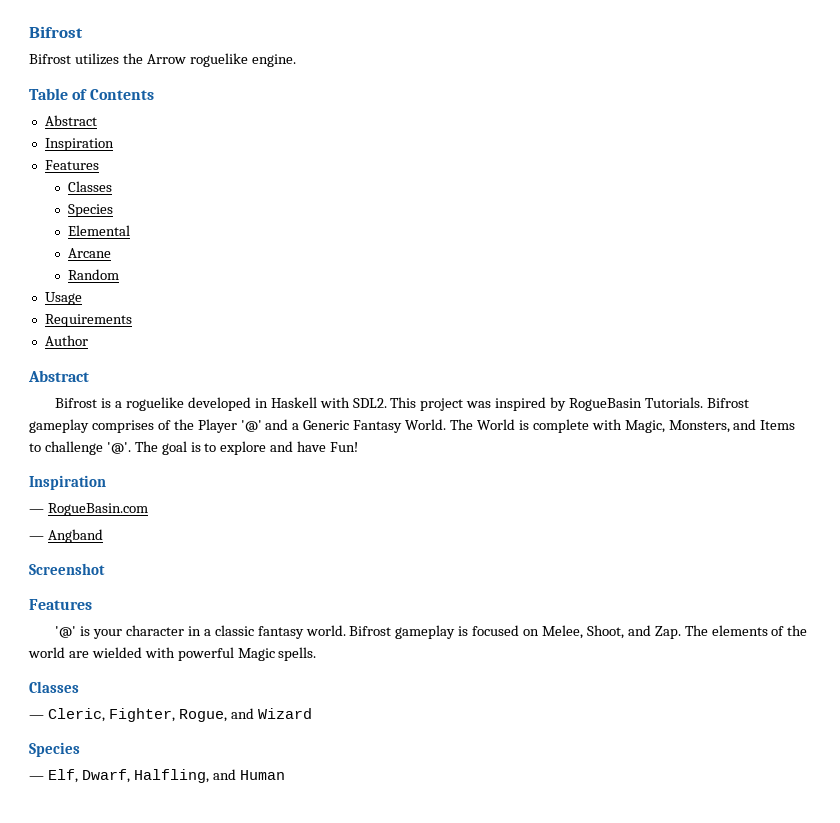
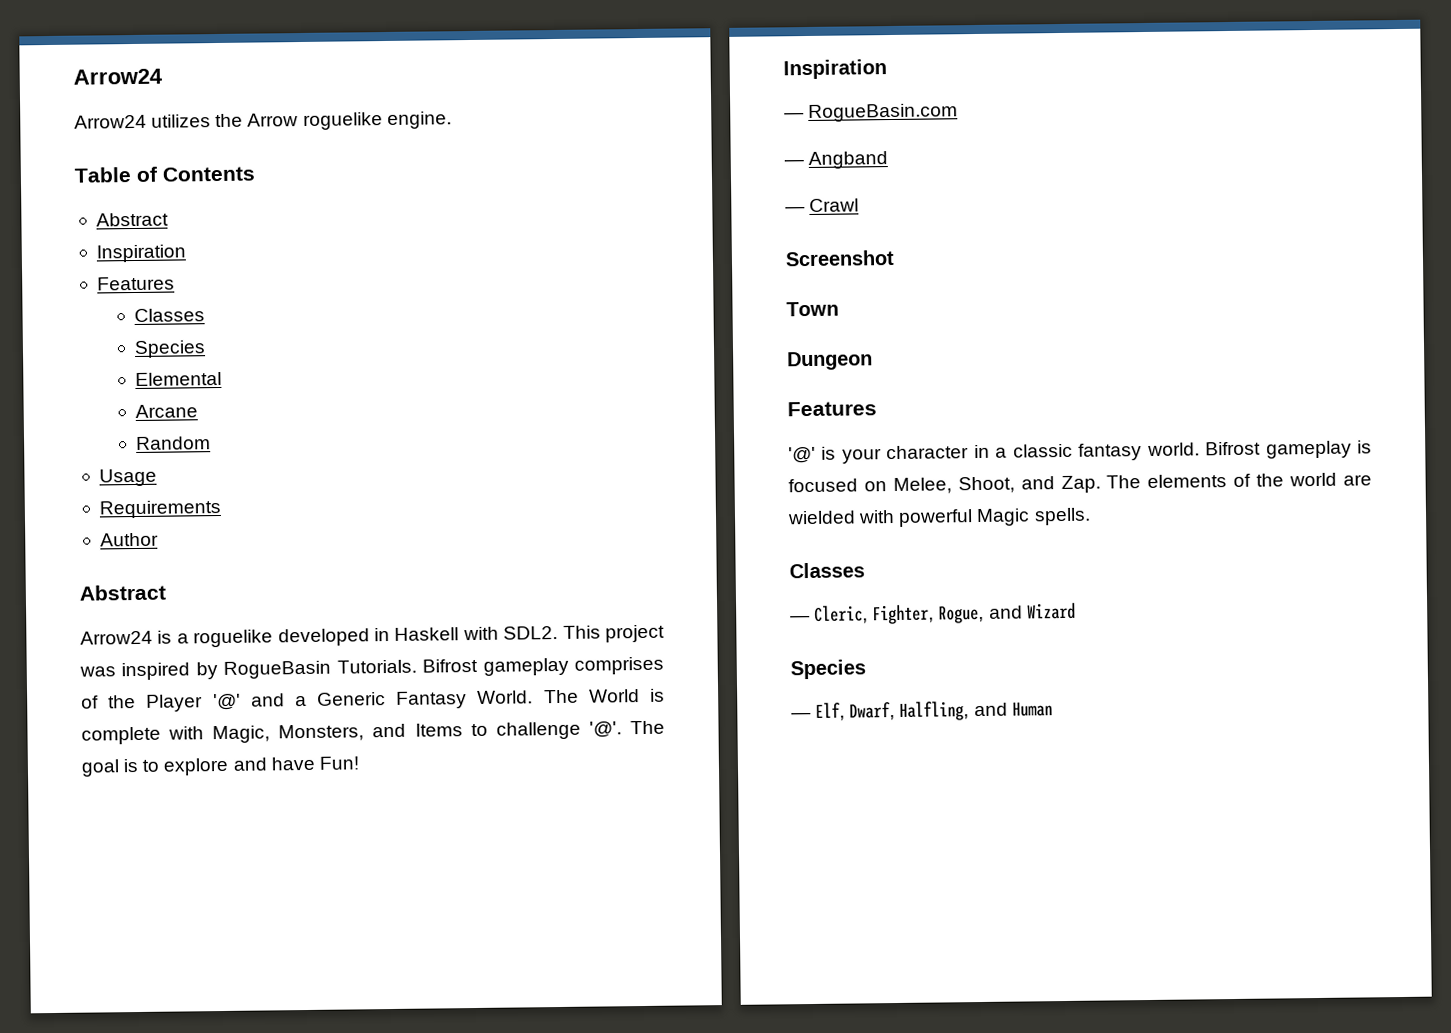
[29,26,83,38] [29,54,71,64] Bifrost // Bifrost -> [73,68,163,85] [74,114,147,129] Arrow24 // Arrow24
[55,398,98,408] Bifrost -> [80,630,153,645] Arrow24
(103, 536) none -> [785,198,860,213] // — Crawl
(105, 569) none -> [786,301,839,317] [787,351,873,371] // Town // Dungeon

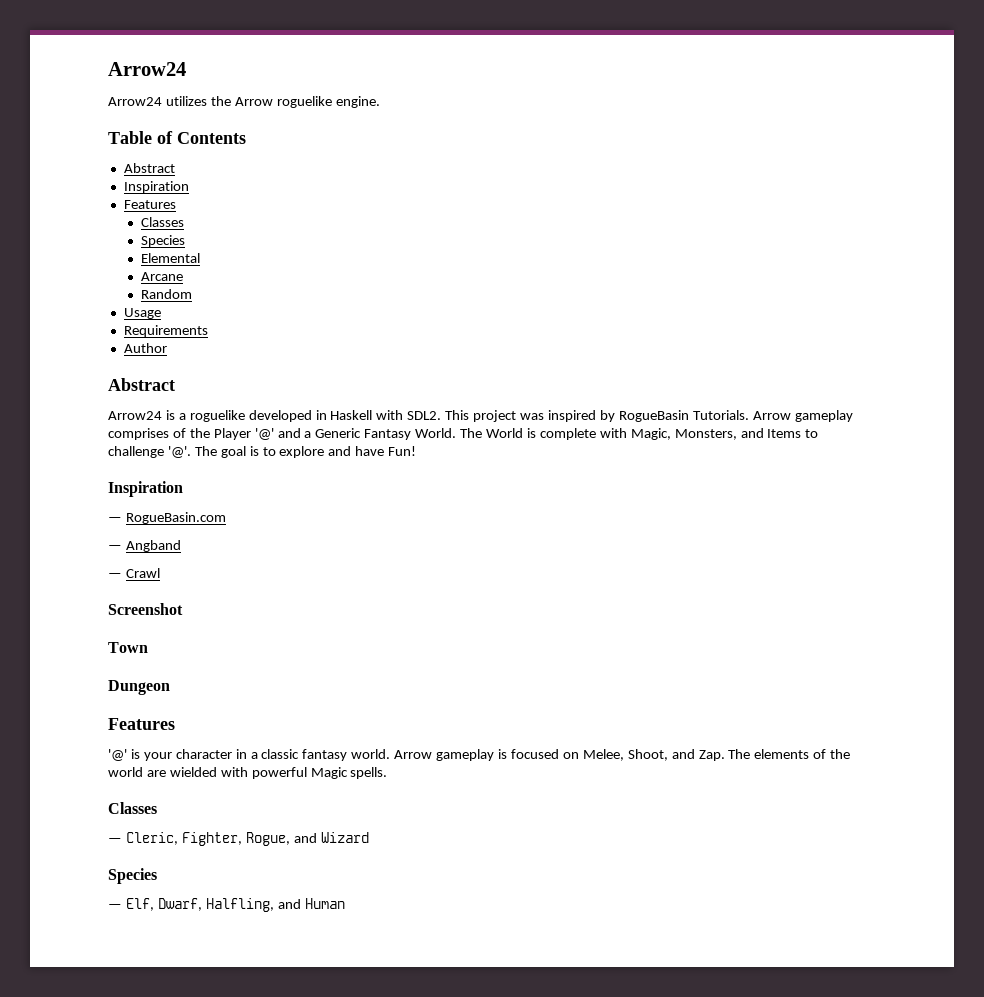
[422,658,479,673] Bifrost -> [752,411,791,420] Arrow
[1205,441,1262,456] Bifrost -> [394,750,433,759] Arrow

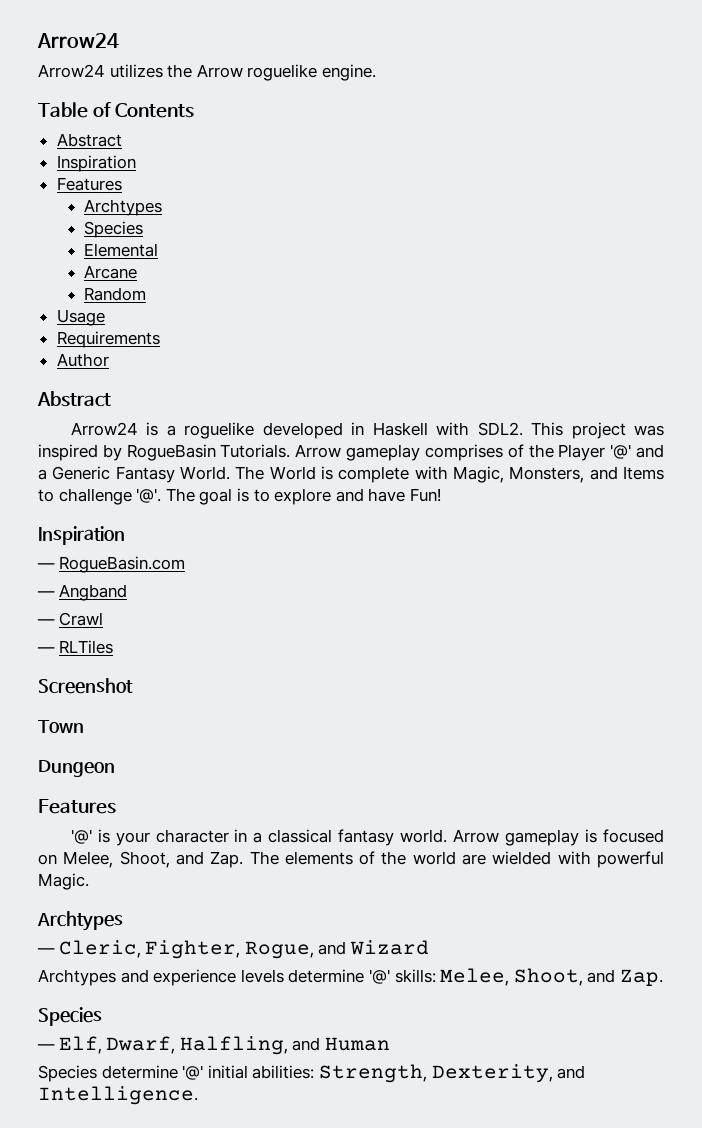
[140,217,184,227] Classes -> [84,199,163,216] Archtypes
(160, 573) none -> [37,640,113,654] // — RLTiles
[261,749,300,759] classic -> [268,829,333,843] classical
[310,767,388,779] [108,802,157,814] Magic spells. // Classes -> [38,873,89,890] [37,911,123,931] Magic. // Archtypes
(369, 837) none -> [38,968,663,986] // Archtypes and experience levels determine '@' skills: Melee, Shoot, and Zap.
(345, 903) none -> [38,1064,586,1083] [38,1086,198,1105] // Species determine '@' initial abilities: Strength, Dexterity, and Intelligence.

